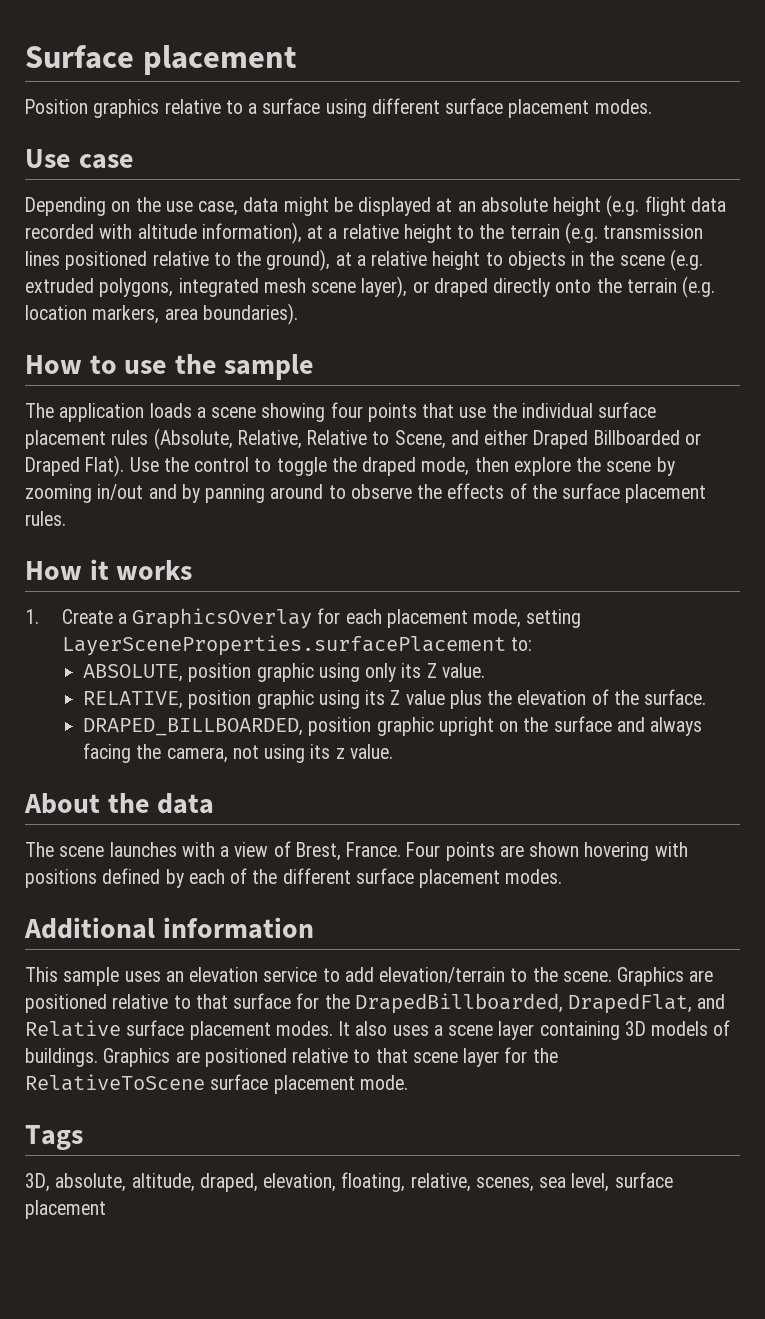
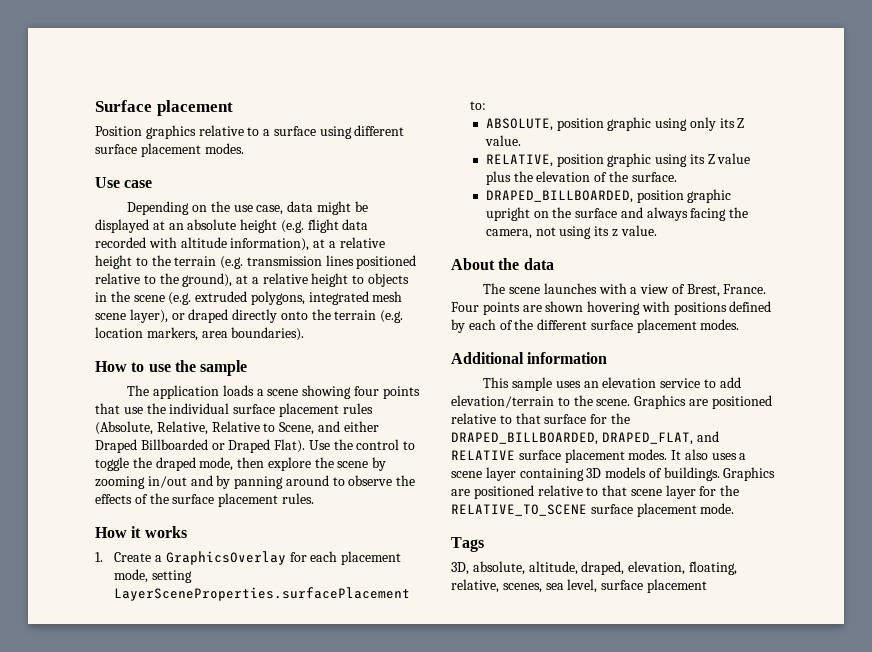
[354,993,726,1014] [25,1020,121,1037] DrapedBillboarded, DrapedFlat, and Relative -> [451,431,719,445] [451,450,515,460] DRAPED_BILLBOARDED, DRAPED_FLAT, and RELATIVE
[25,1074,205,1091] RelativeToScene -> [451,504,587,516] RELATIVE_TO_SCENE

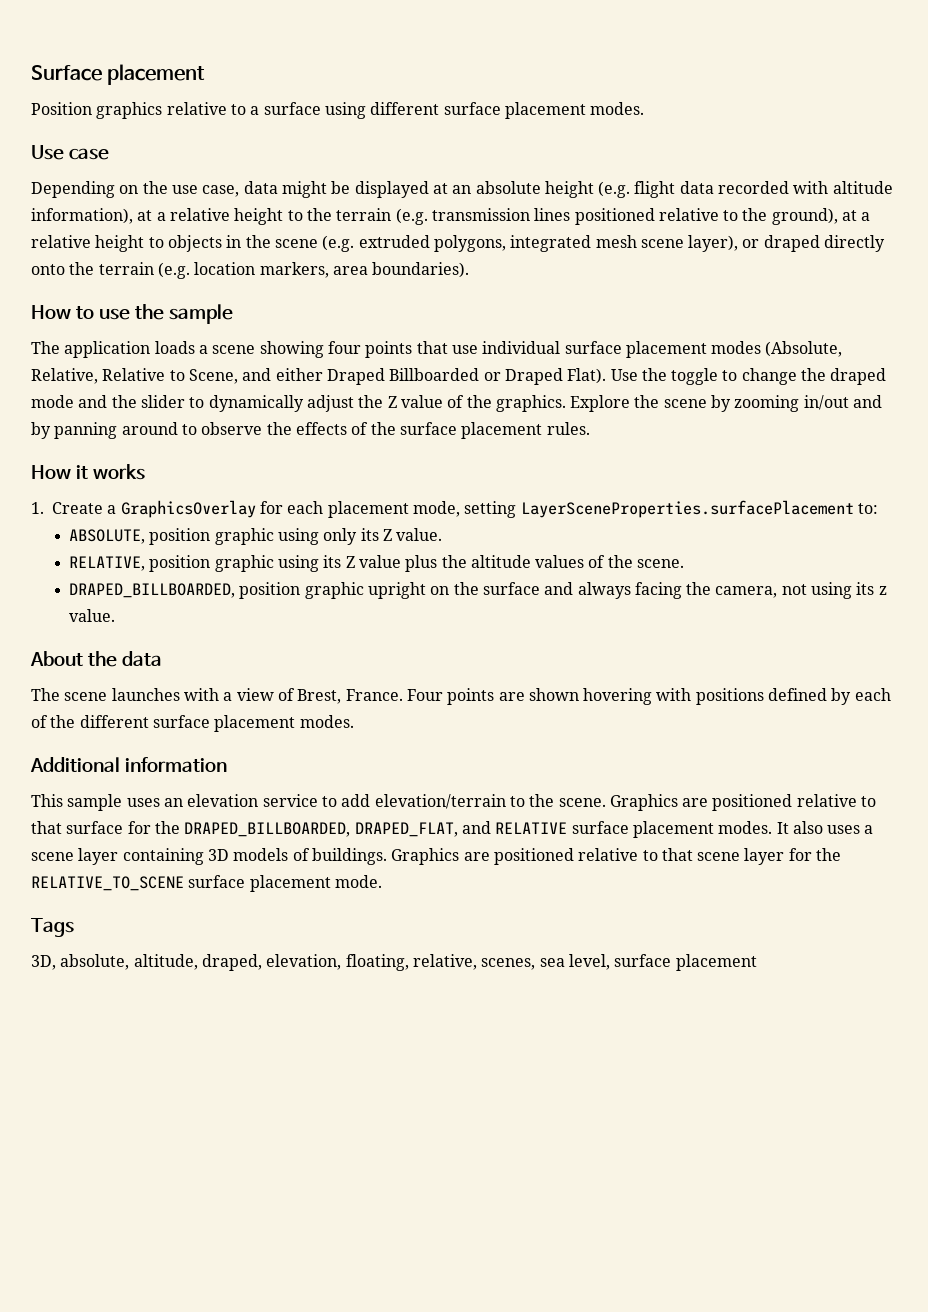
[146,403,166,414] the -> (478, 349) none
[342,403,373,414] rules -> [711,341,762,354] modes
[356,439,416,450] [95,457,311,471] control to toggle the draped mode, then explore -> [671,368,887,385] [31,395,631,412] toggle to change the draped mode and the slider to dynamically adjust the Z value of the graphics. Explore
[536,171,677,182] elevation of the surface. -> [470,555,685,568] altitude values of the scene.

